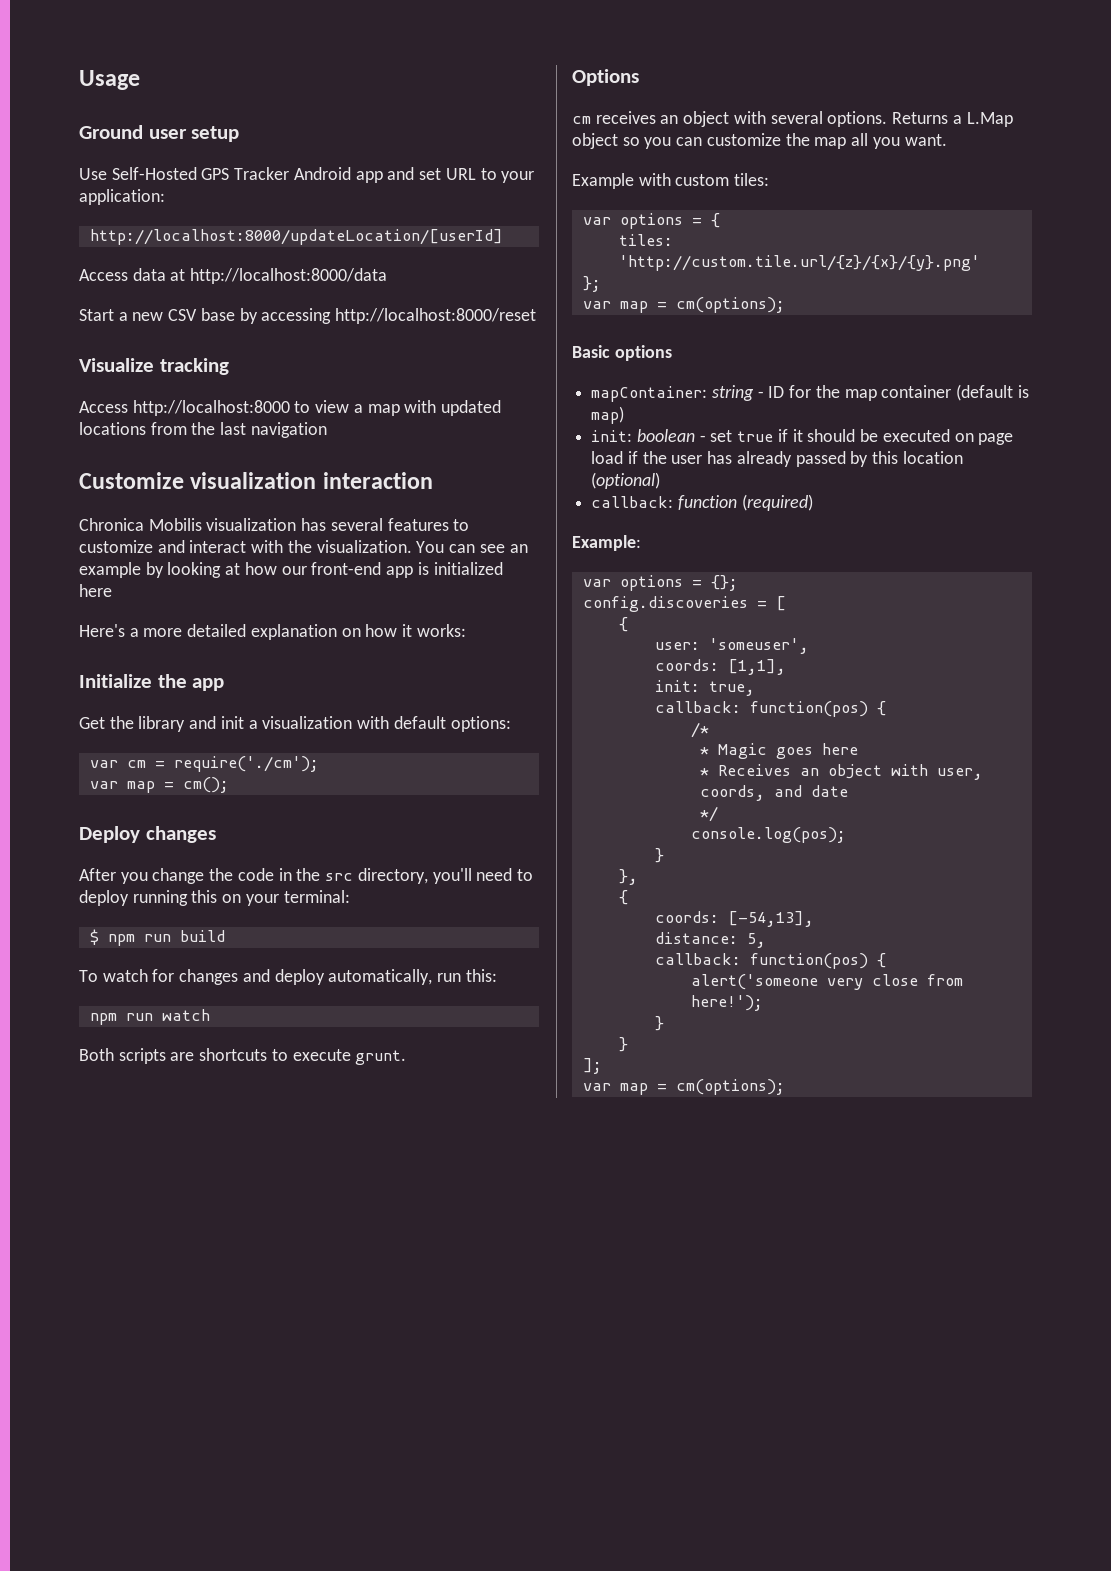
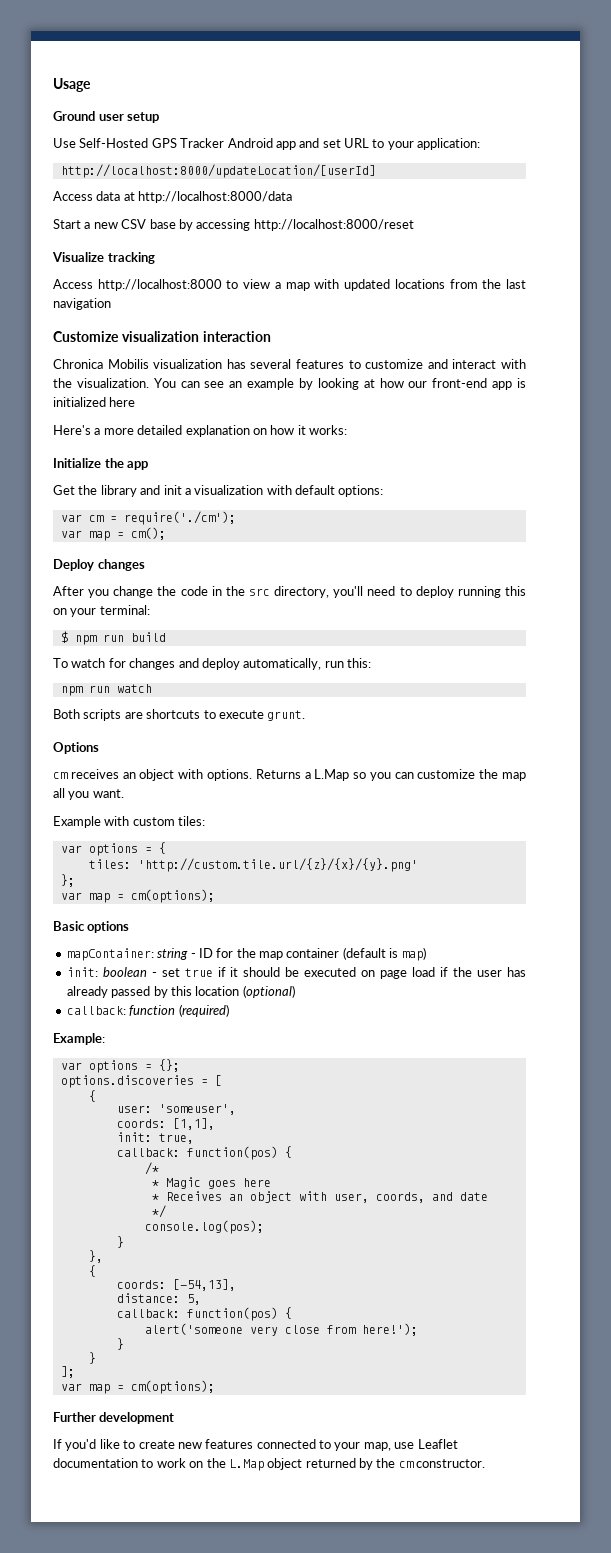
[770,111,823,124] several -> (204, 774) none
[572,133,618,149] object -> (350, 775) none
[582,596,748,612] config.discoveries -> [60,1075,194,1088] options.discoveries
(785, 1087) none -> [53,1412,175,1424] [53,1439,458,1451] [53,1458,486,1471] // Further development // If you'd like to create new features connected to your map, use Leaflet documentation to work on the L.Map object returned by the cm constructor.

